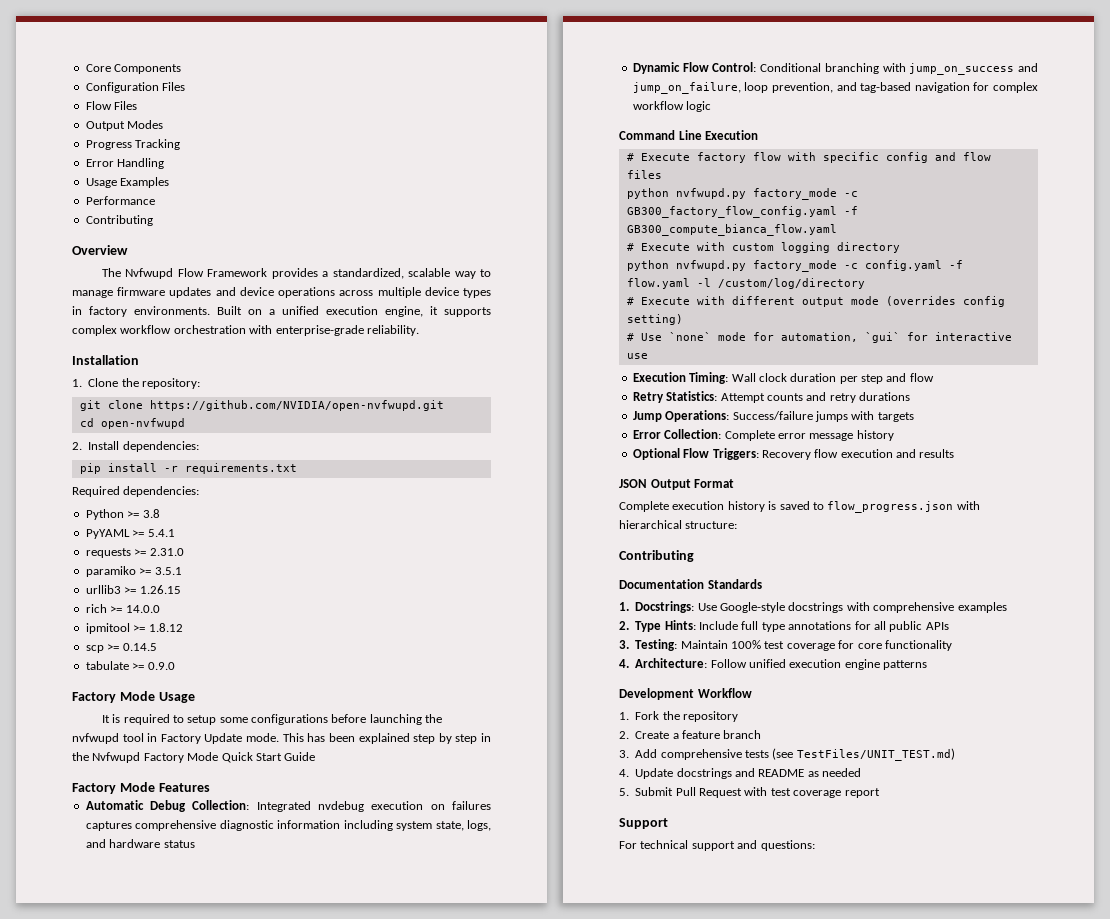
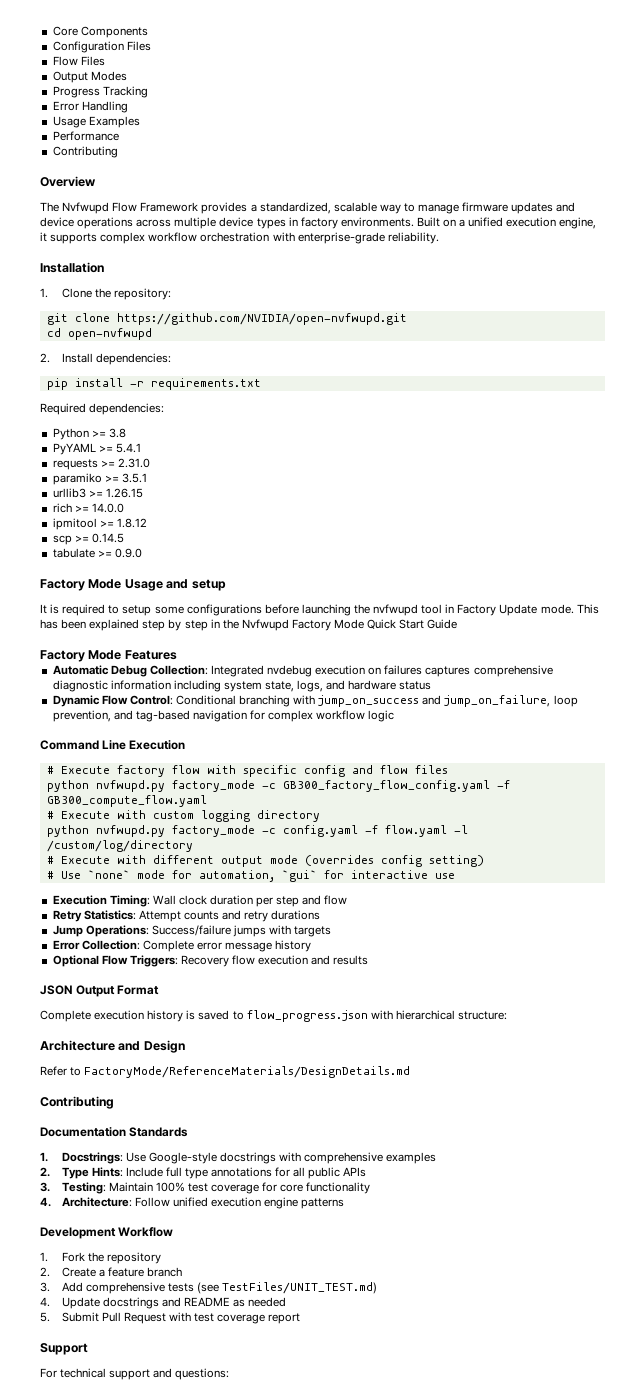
(195, 697) none -> [166,579,226,591] and setup
[626,224,837,236] GB300_compute_bianca_flow.yaml -> [46,795,207,807] GB300_compute_flow.yaml
(738, 525) none -> [40,1040,185,1053] [40,1066,411,1078] // Architecture and Design // Refer to FactoryMode/ReferenceMaterials/DesignDetails.md

